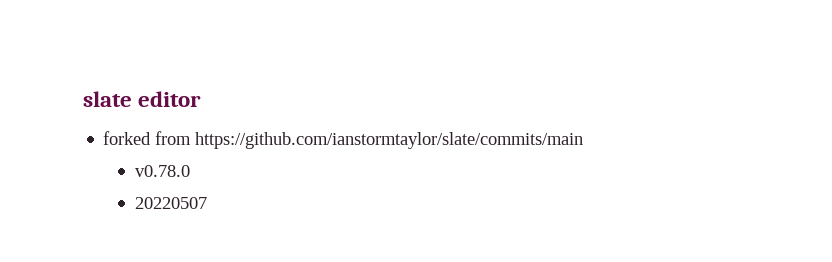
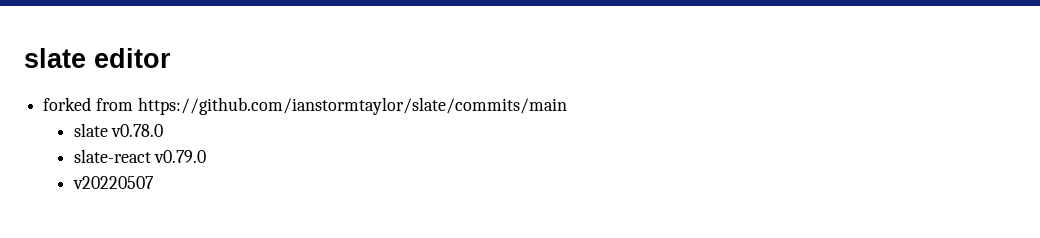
(584, 140) none -> [73,123,108,137] slate
[134,197,207,209] 20220507 -> [73,149,207,163] [72,176,154,189] slate-react v0.79.0 // v20220507

